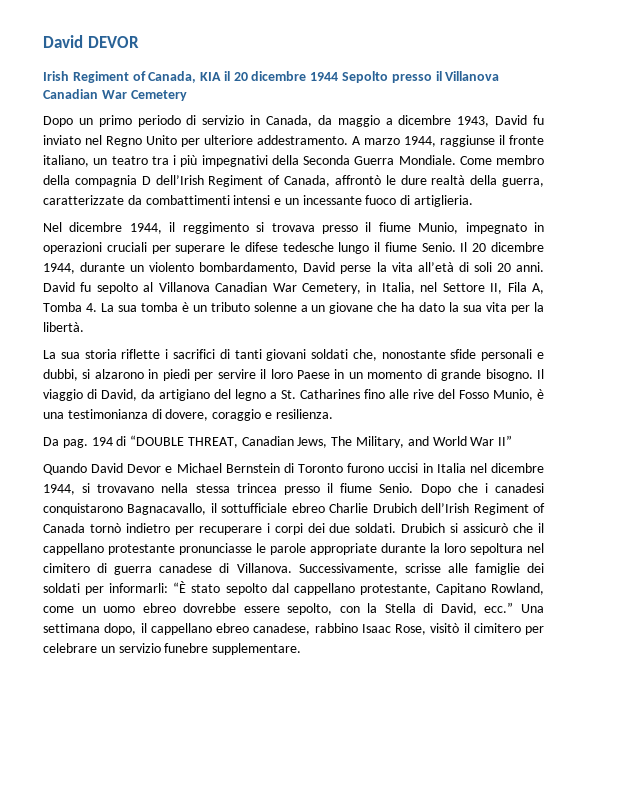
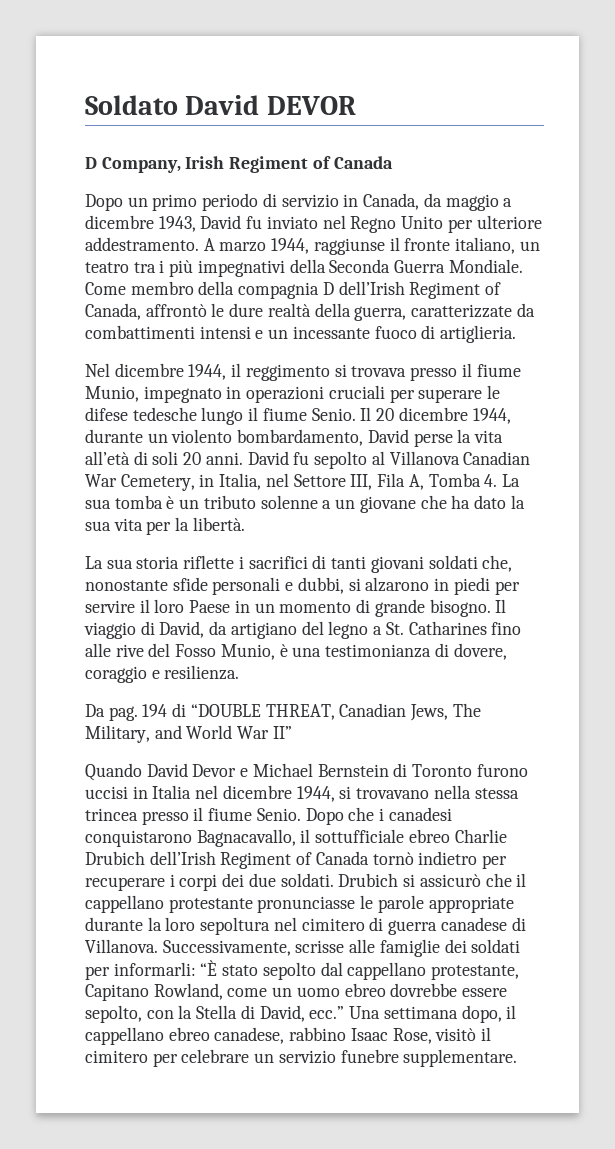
(43, 41) none -> [85,95,178,115] Soldato
(139, 42) none -> [85,157,181,173] D Company,
[148,71,500,83] [43,89,187,101] Canada, KIA il 20 dicembre 1944 Sepolto presso il Villanova Canadian War Cemetery -> [333,156,393,169] Canada
[490,283,503,294] II, -> [350,474,373,490] III,

